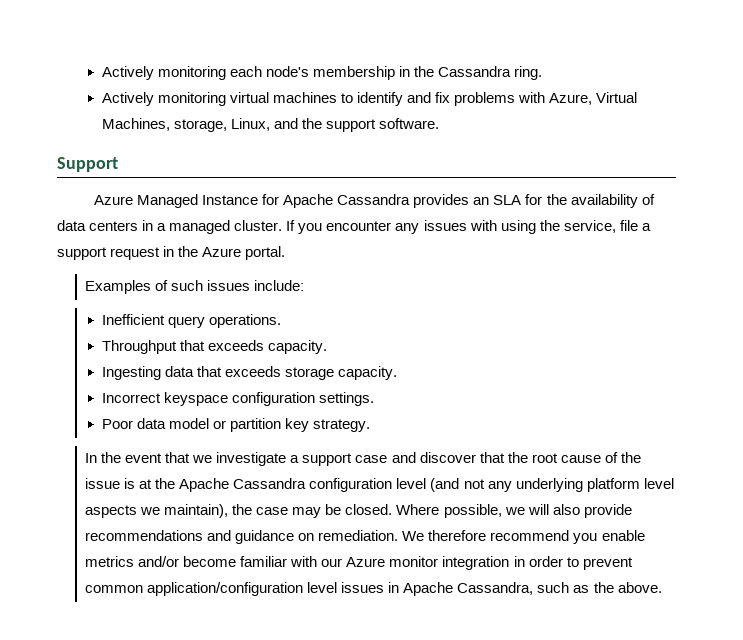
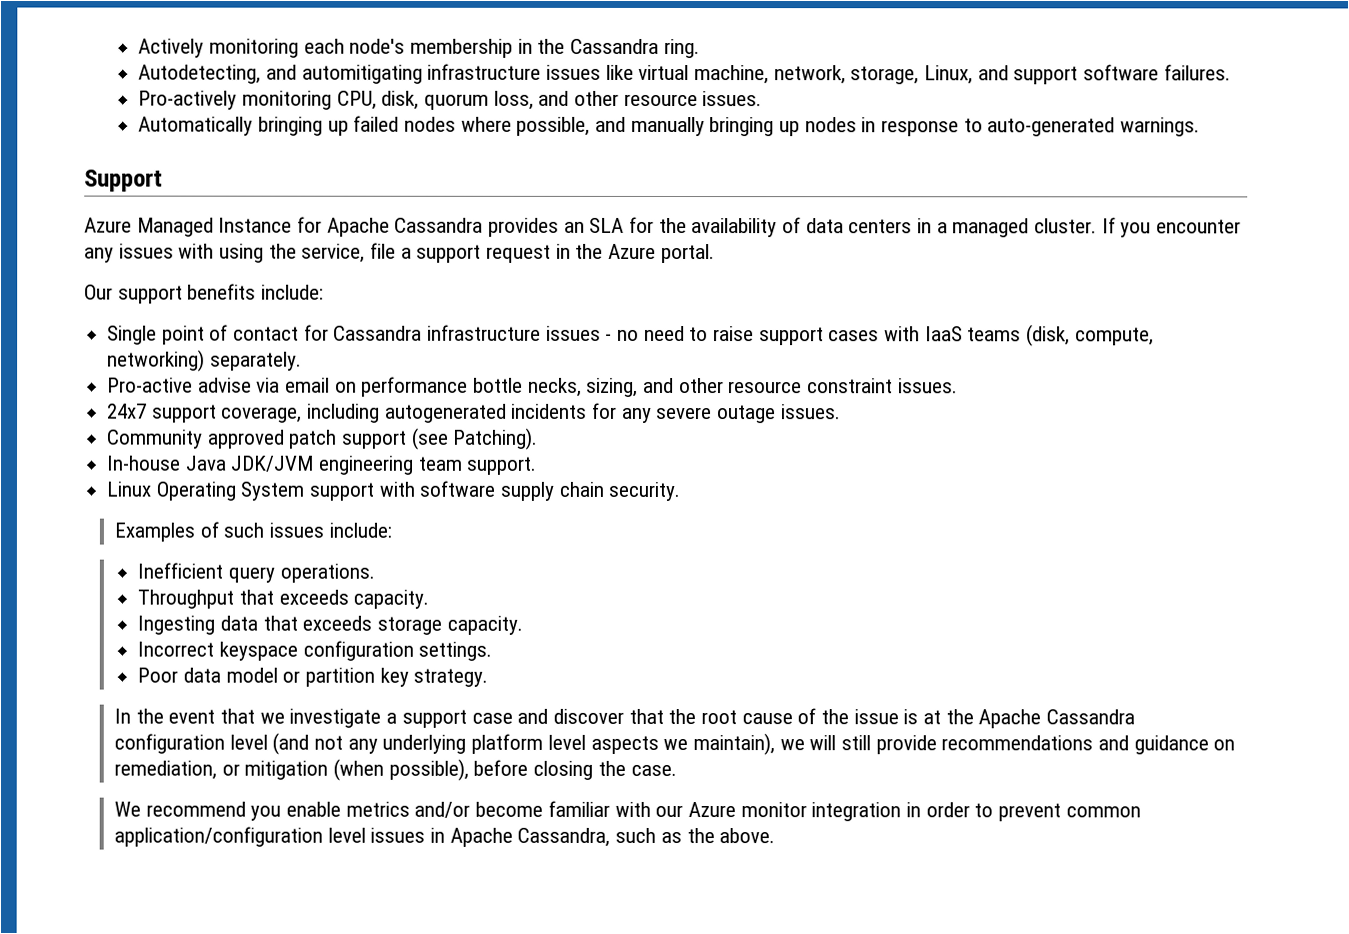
[101,92,638,106] [101,118,439,132] Actively monitoring virtual machines to identify and fix problems with Azure, Virtual Machines, storage, Linux, and the support software. -> [138,63,1231,85] [138,90,763,110] [138,115,1200,137] Autodetecting, and automitigating infrastructure issues like virtual machine, network, storage, Linux, and support software failures. // Pro-actively monitoring CPU, disk, quorum loss, and other resource issues. // Automatically bringing up failed nodes where possible, and manually bringing up nodes in response to auto-generated warnings.
(286, 253) none -> [84,283,325,304] [107,324,1154,347] [107,349,302,372] [107,376,958,397] [107,402,841,424] [107,427,539,450] [106,455,538,475] [106,480,681,502] // Our support benefits include: // Single point of contact for Cassandra infrastructure issues - no need to raise support cases with IaaS teams (disk, compute, networking) separately. // Pro-active advise via email on performance bottle necks, sizing, and other resource constraint issues. // 24x7 support coverage, including autogenerated incidents for any severe outage issues. // Community approved patch support (see Patching). // In-house Java JDK/JVM engineering team support. // Linux Operating System support with software supply chain security.
[232,504,502,518] the case may be closed. Where possible, -> (775, 744) none
[552,504,580,515] also -> [840,735,871,751] still
[318,530,487,541] remediation. We therefore -> [114,758,677,781] [114,801,142,817] remediation, or mitigation (when possible), before closing the case. // We

